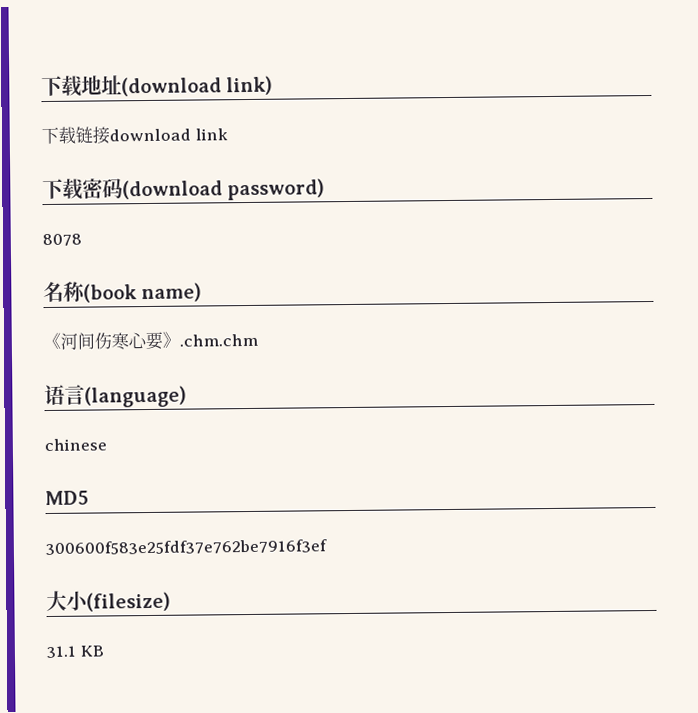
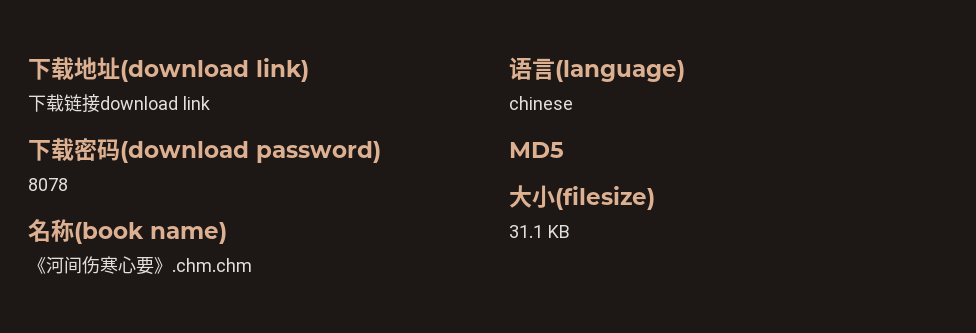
[45,539,327,556] // 300600f583e25fdf37e762be7916f3ef -> (564, 150) none

